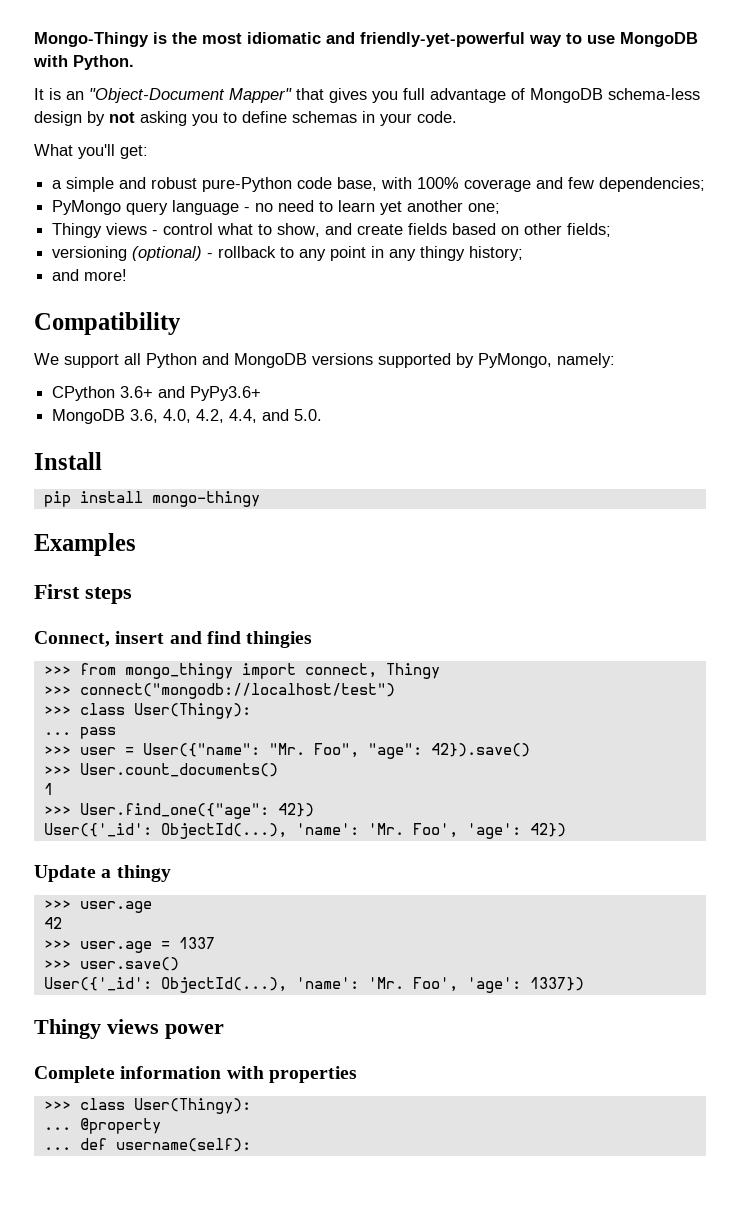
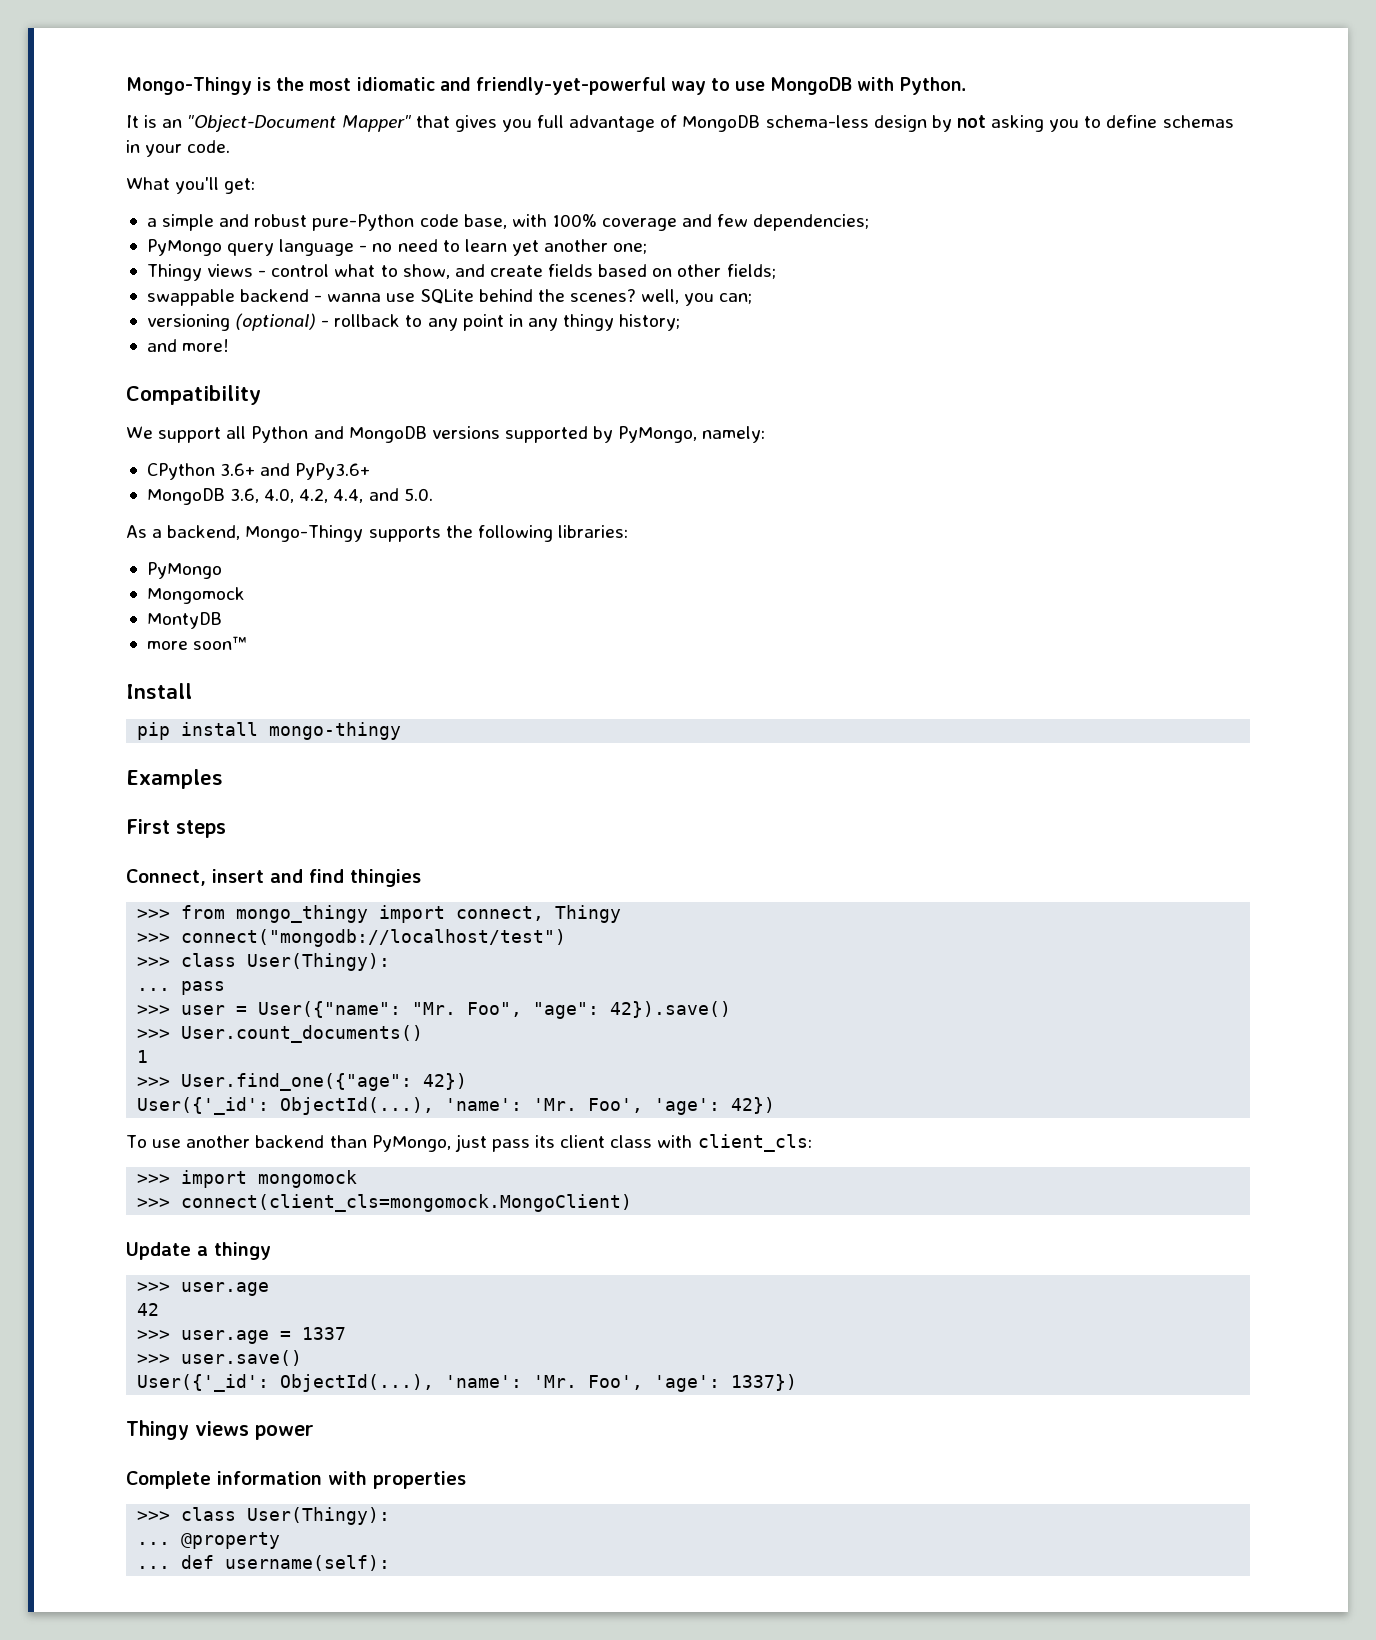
(612, 230) none -> [146,289,753,306] // swappable backend - wanna use SQLite behind the scenes? well, you can;
(323, 415) none -> [126,525,628,542] [146,562,222,579] [146,587,245,604] [146,612,222,629] [146,636,248,650] // As a backend, Mongo-Thingy supports the following libraries: // PyMongo // Mongomock // MontyDB // more soon™
(566, 830) none -> [126,1134,812,1152] [137,1170,358,1188] [137,1194,633,1212] // To use another backend than PyMongo, just pass its client class with client_cls: // >>> import mongomock // >>> connect(client_cls=mongomock.MongoClient)

